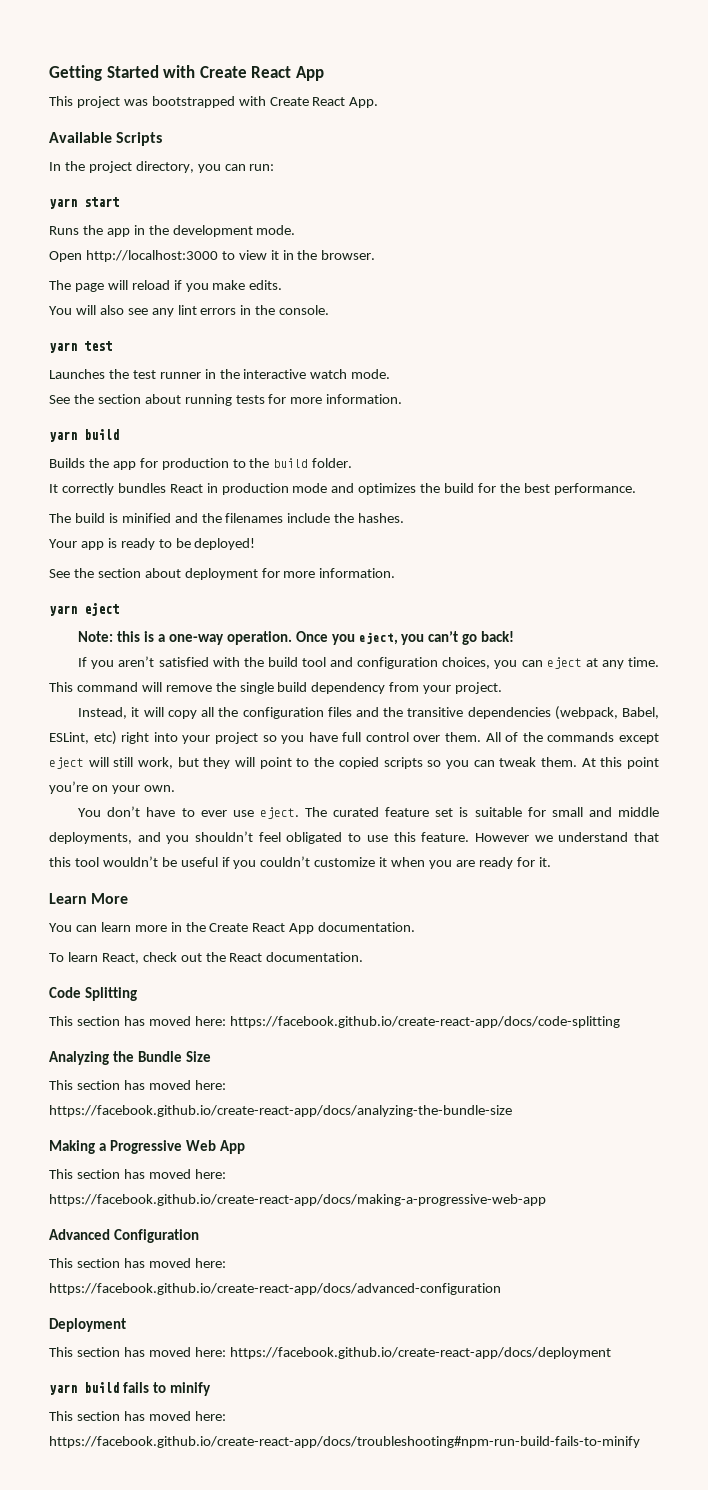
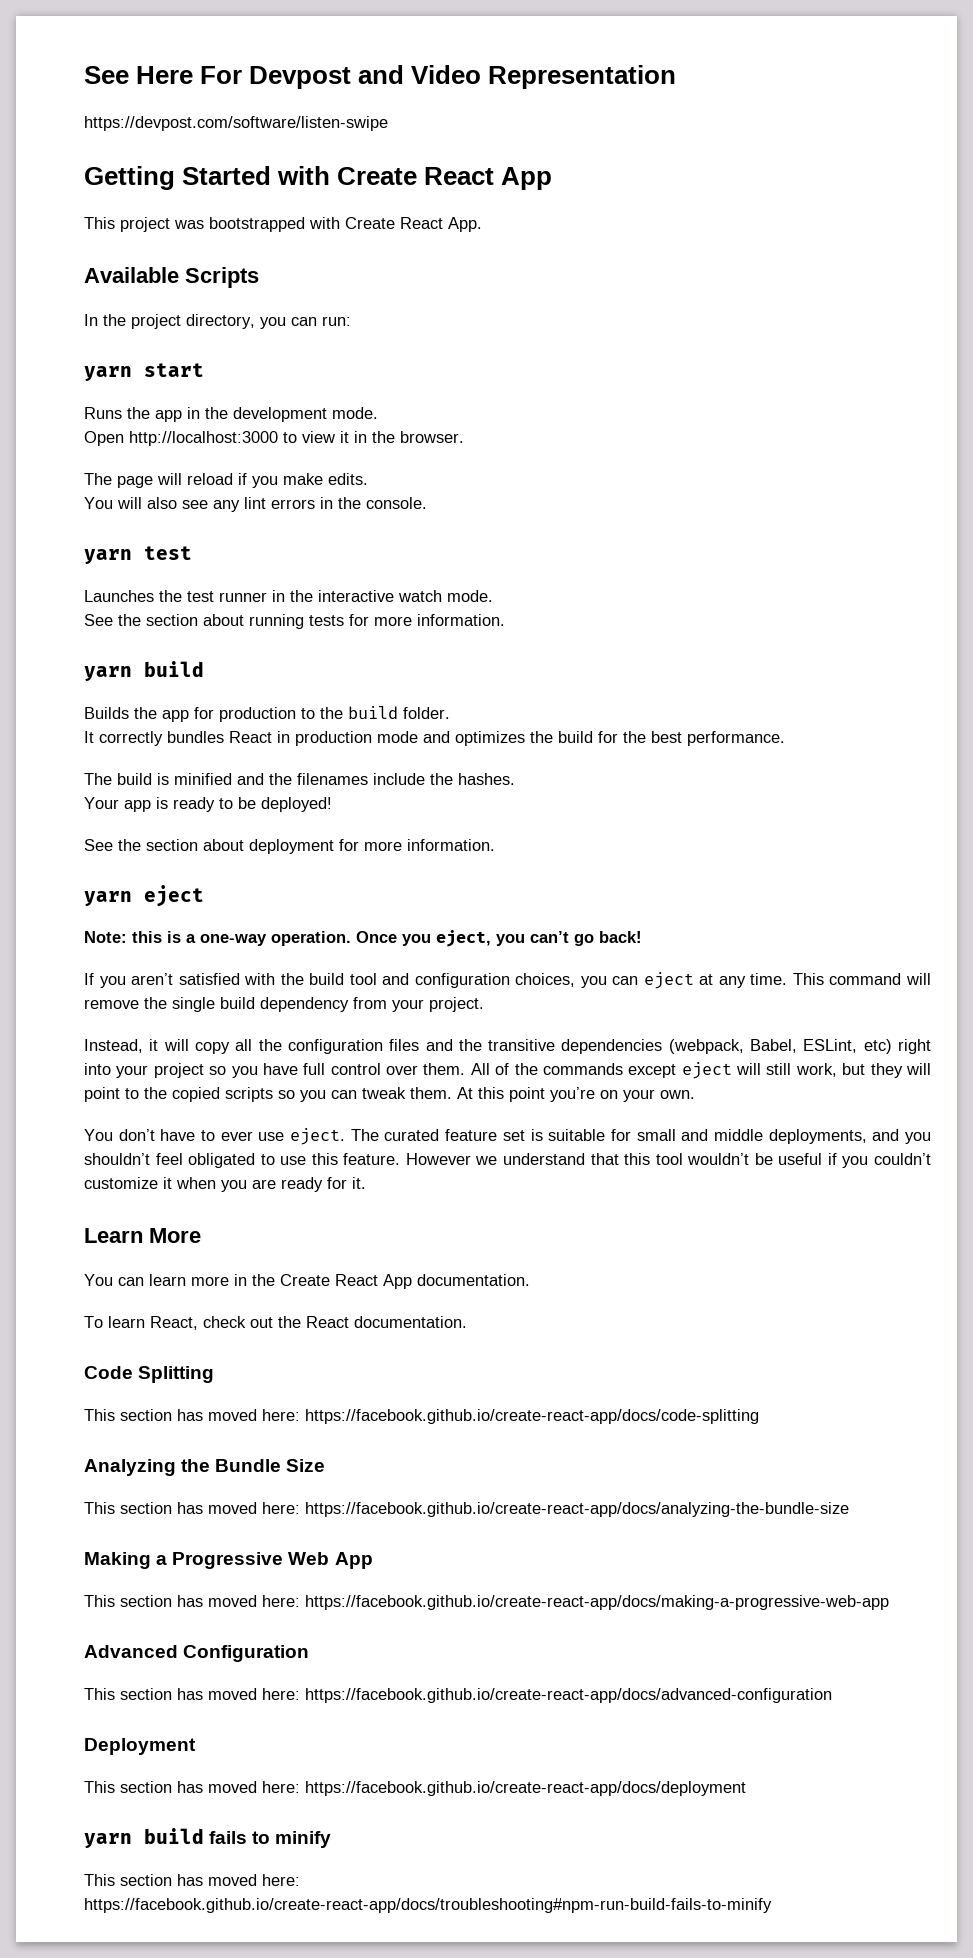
(49, 73) none -> [84,65,677,89] [84,116,388,131] See Here For Devpost and Video Representation // https://devpost.com/software/listen-swipe //

